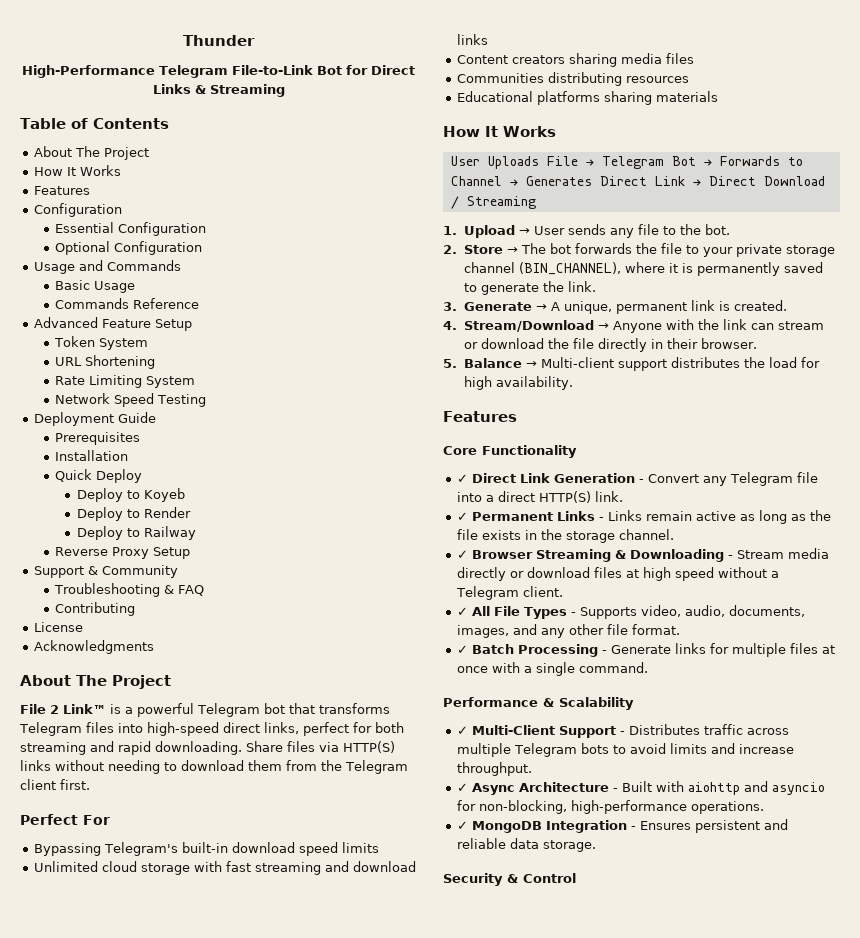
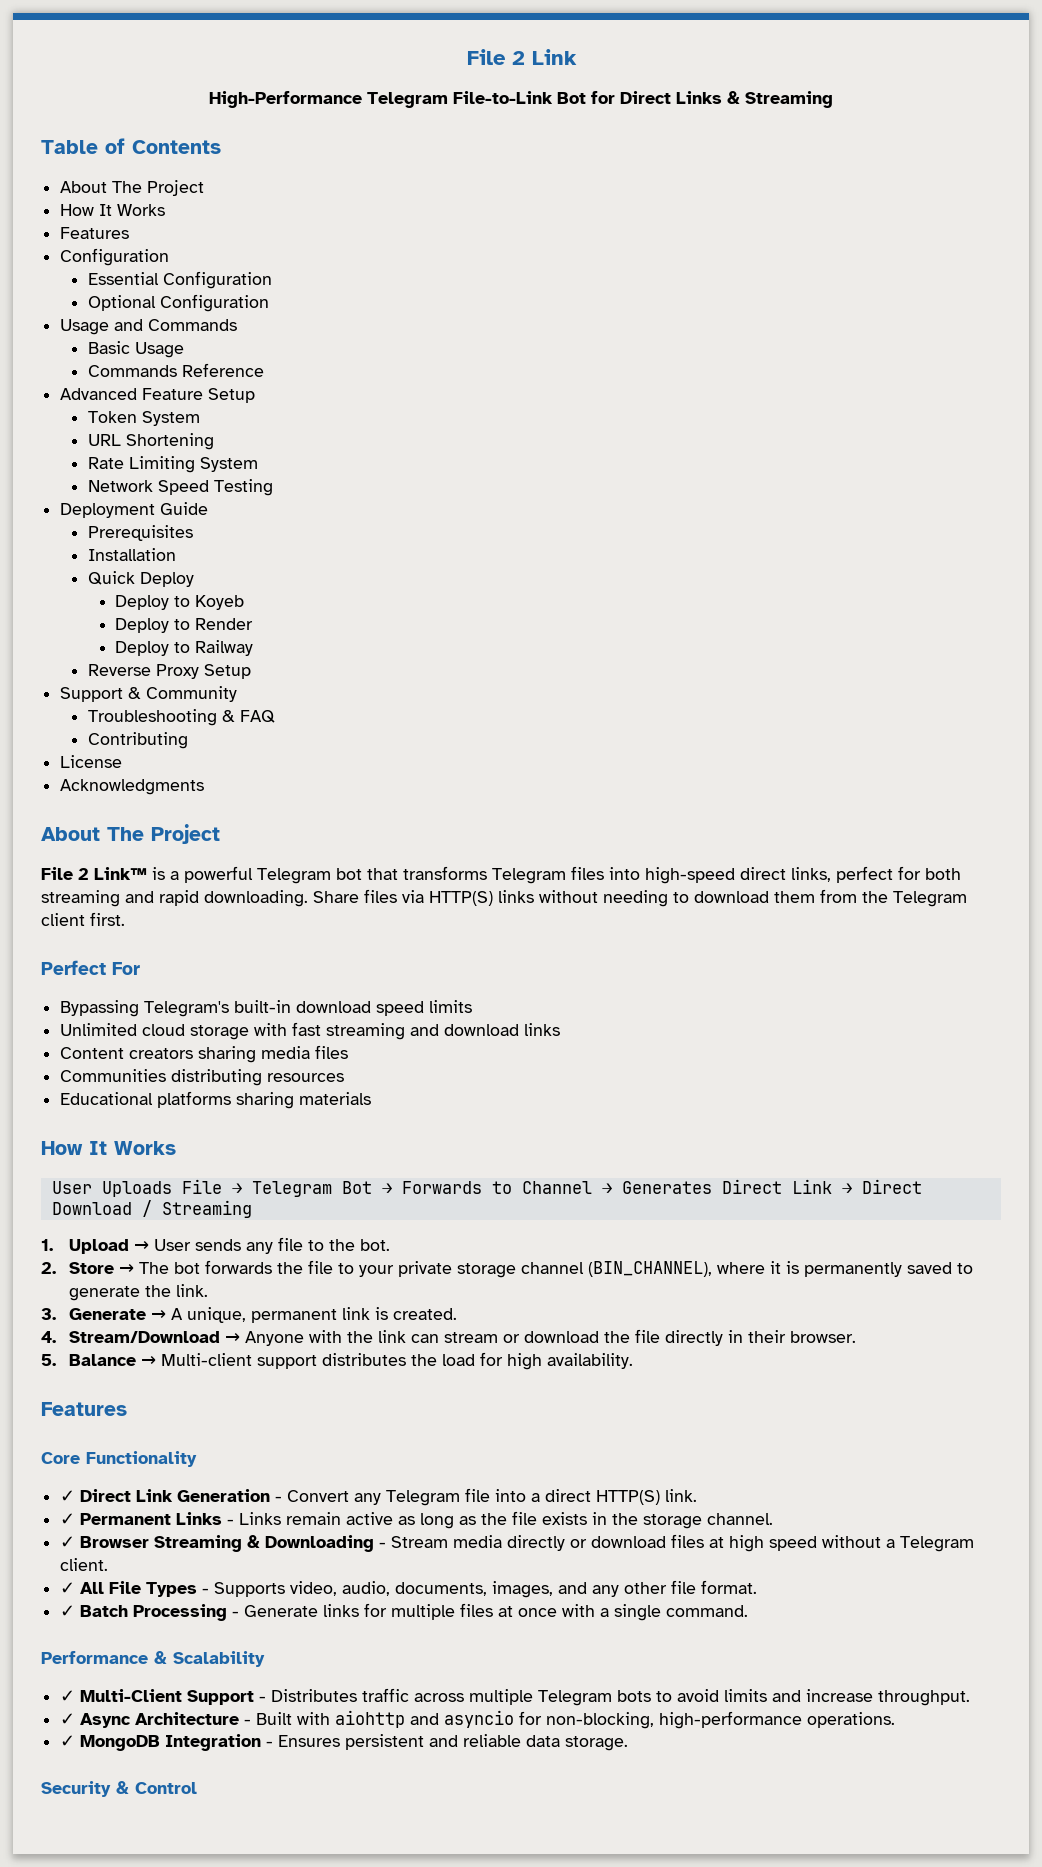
[183,35,255,46] Thunder -> [466,49,577,65] File 2 Link

